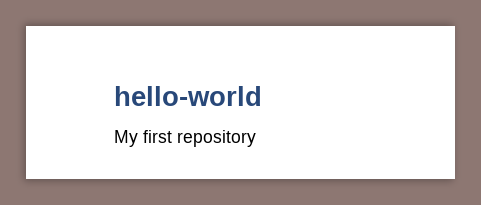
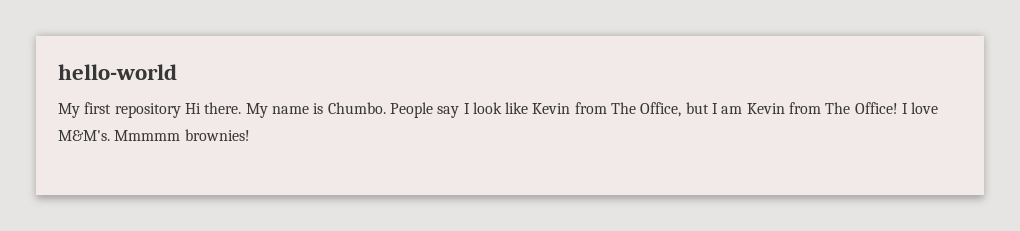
(256, 138) none -> [184,102,939,118] [58,129,250,141] Hi there. My name is Chumbo. People say I look like Kevin from The Office, but I am Kevin from The Office! I love M&M's. Mmmmm brownies!

